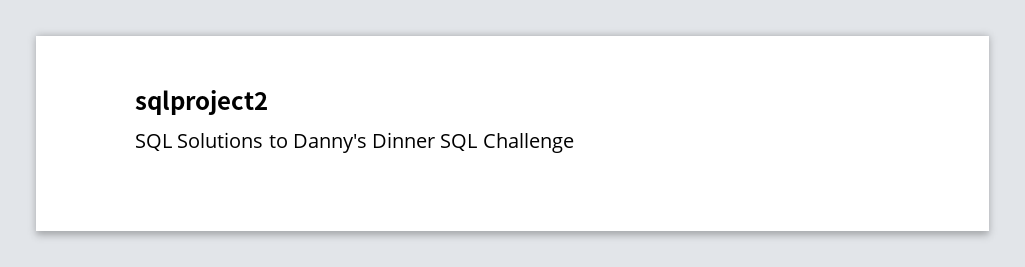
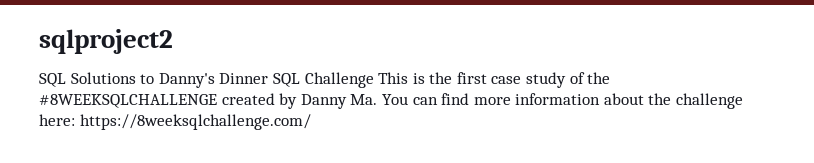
(574, 143) none -> [378,72,611,88] [39,93,744,109] [39,114,311,130] This is the first case study of the #8WEEKSQLCHALLENGE created by Danny Ma. You can find more information about the challenge here: https://8weeksqlchallenge.com/

